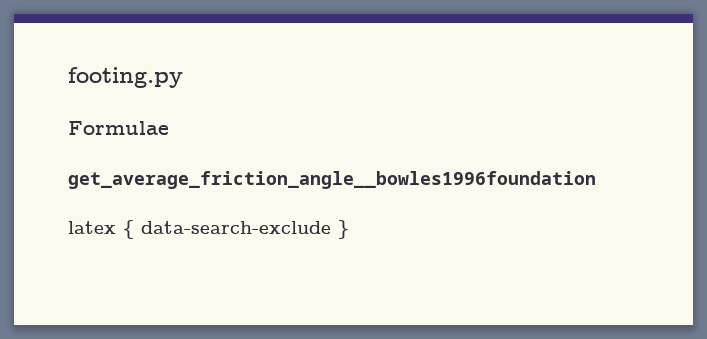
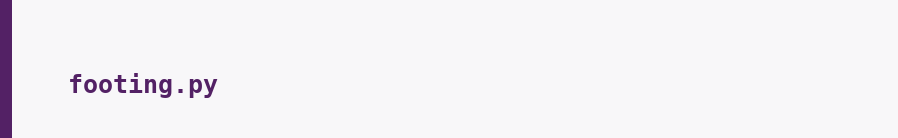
[68,121,169,135] [68,171,596,189] [68,220,349,239] // Formulae // get_average_friction_angle__bowles1996foundation // latex { data-search-exclude } -> (218, 85) none

